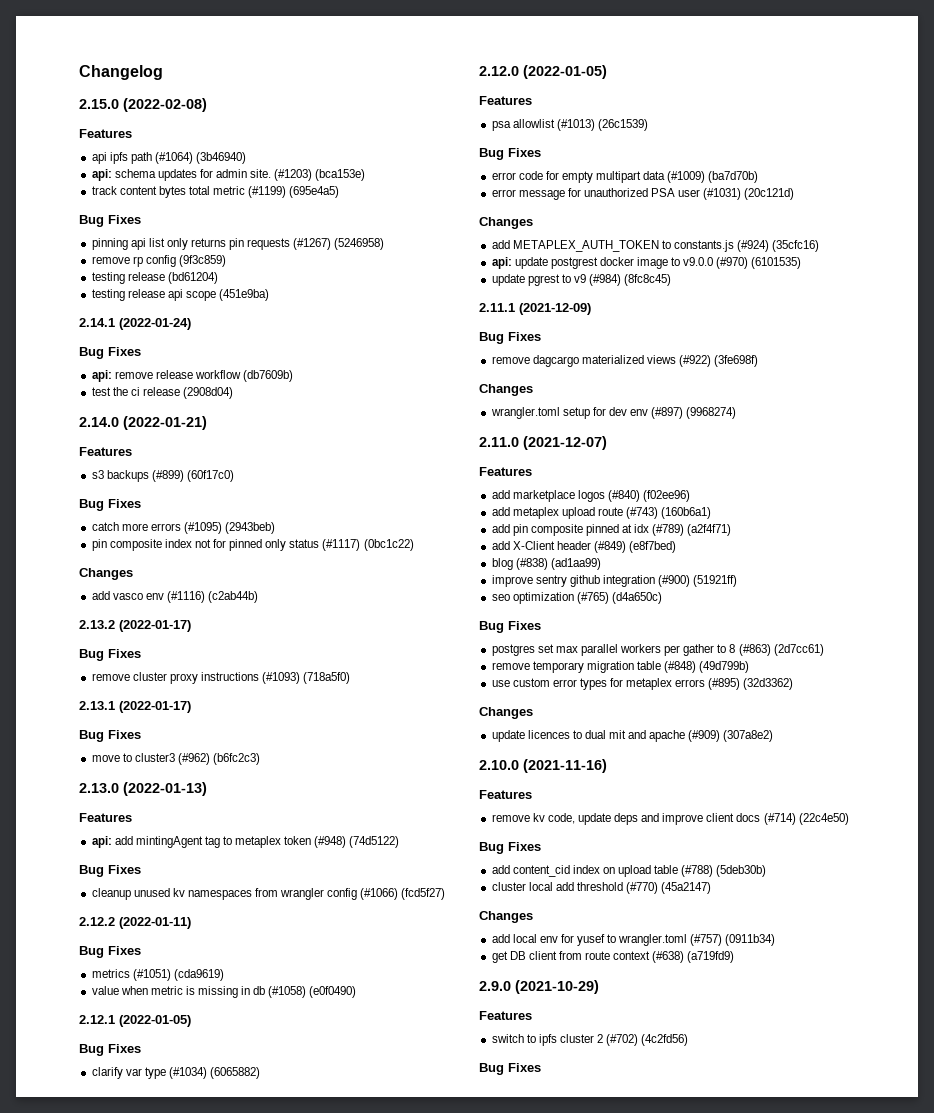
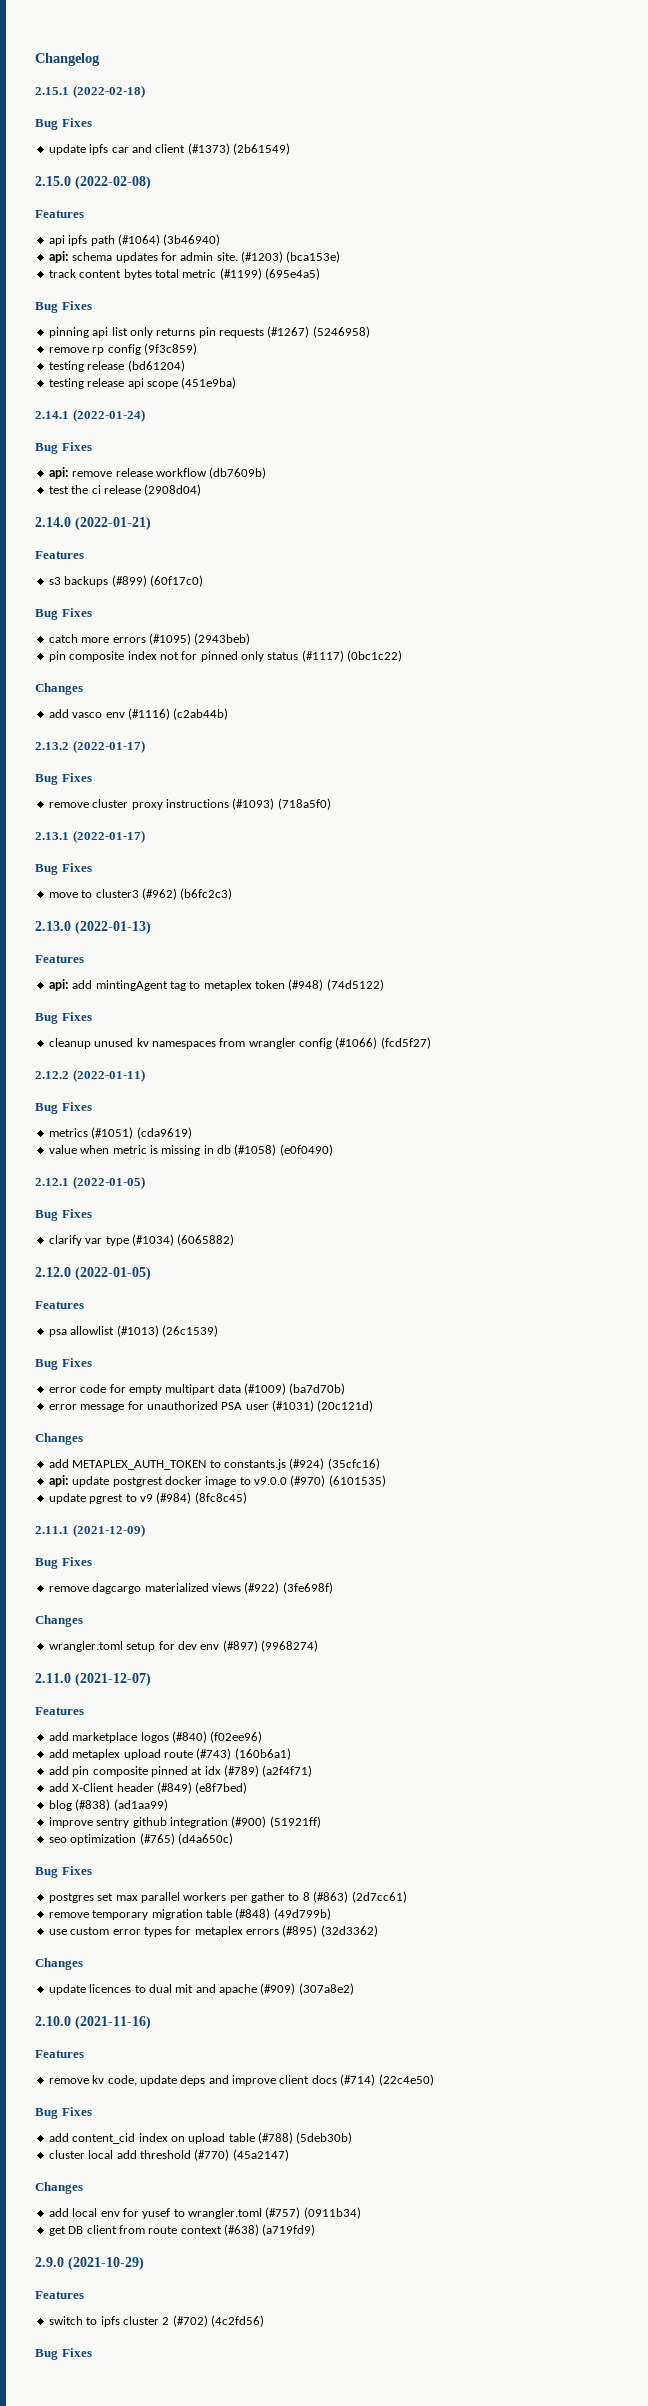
(163, 72) none -> [35,85,145,98] [35,118,92,130] [48,143,290,155] // 2.15.1 (2022-02-18) // Bug Fixes // update ipfs car and client (#1373) (2b61549)

